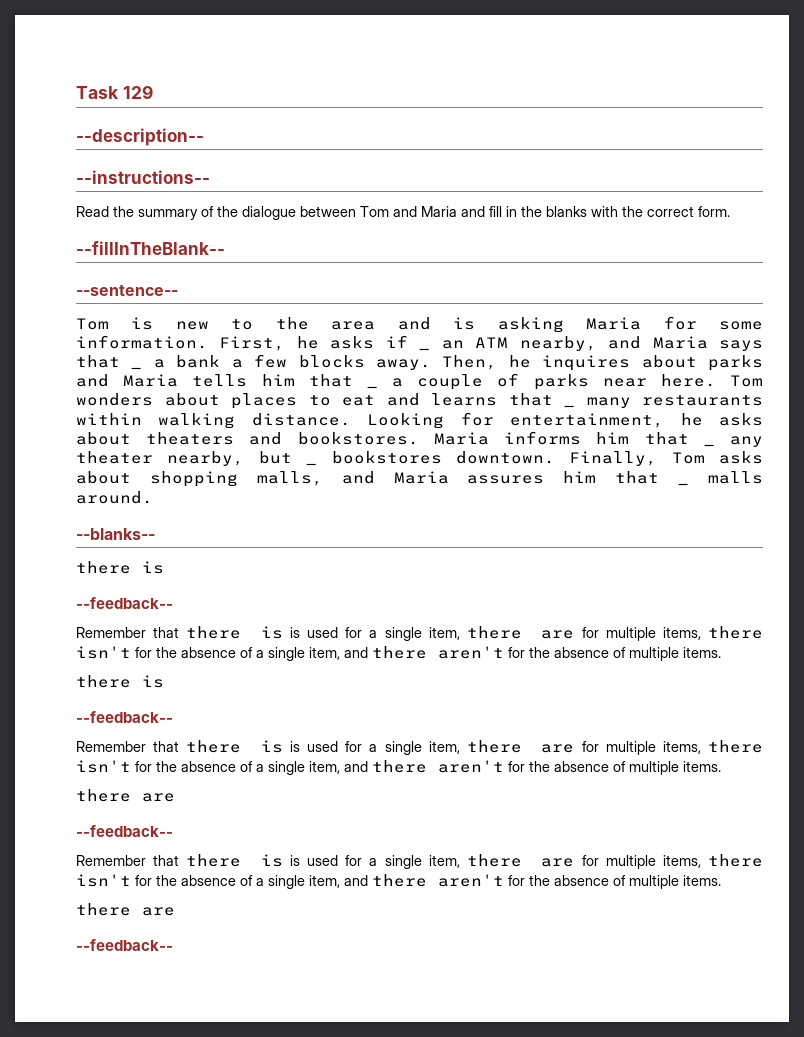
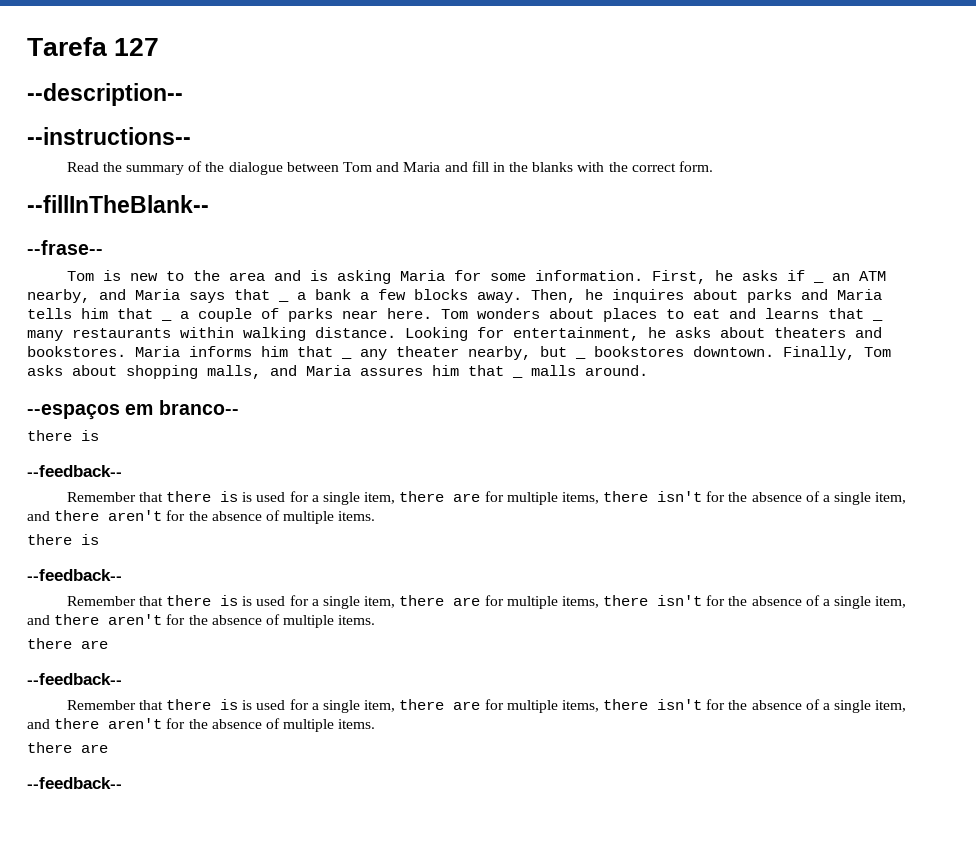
[76,85,153,99] Task 129 -> [27,37,160,56] Tarefa 127
[76,284,178,296] --sentence-- -> [27,240,103,255] --frase--
[76,528,155,540] --blanks-- -> [27,400,239,420] --espaços em branco--

